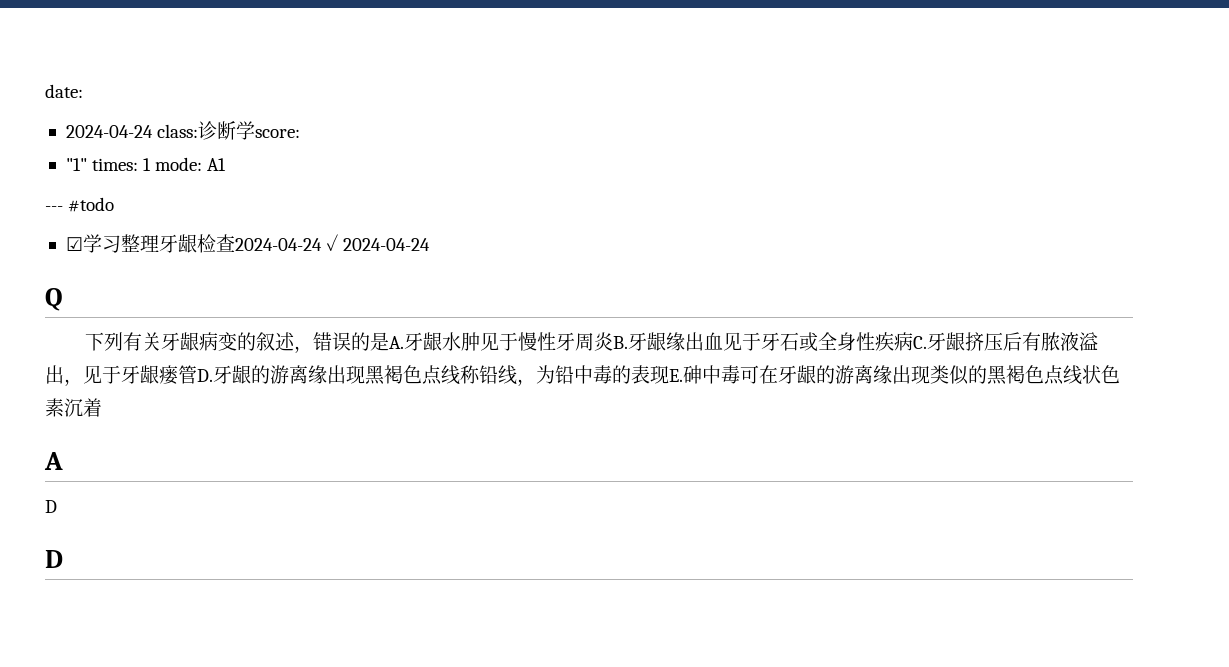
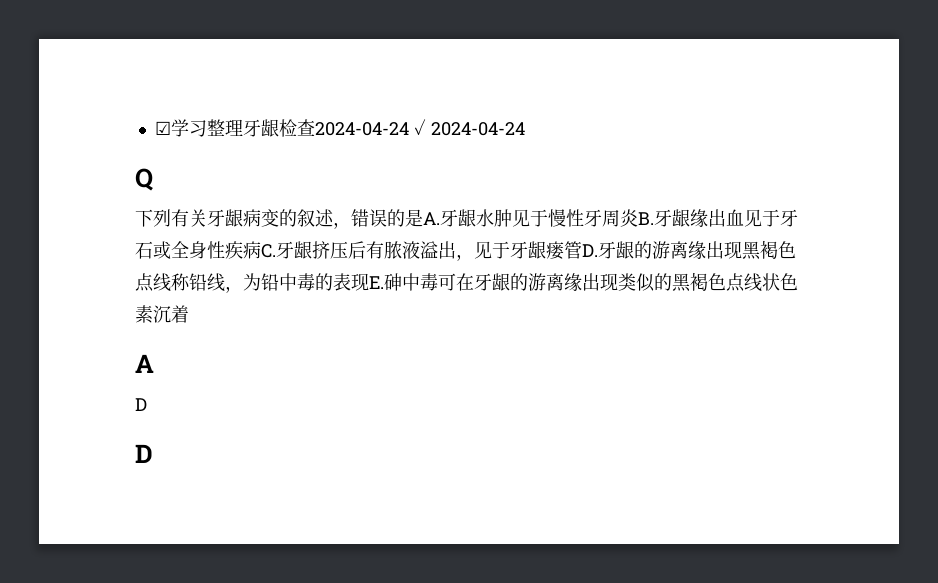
[45,84,83,98] [65,121,301,140] [65,157,227,171] [45,197,115,212] date: // 2024-04-24 class:诊断学score: // "1" times: 1 mode: A1 // --- #todo // -> (154, 128) none

